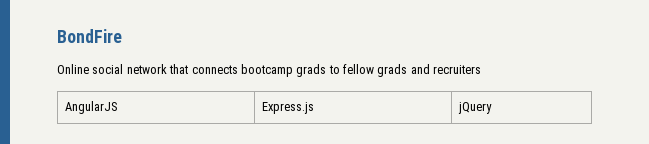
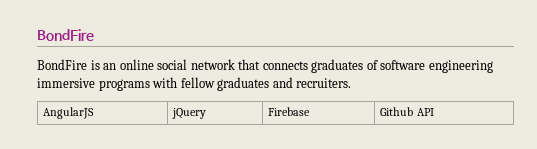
[57,64,482,77] [64,101,117,114] [261,102,314,114] [457,102,492,114] Online social network that connects bootcamp grads to fellow grads and recruiters // AngularJS | Express.js | jQuery -> [37,59,493,73] [37,77,352,91] [43,107,95,119] [172,108,207,119] [268,107,311,116] [380,107,434,116] BondFire is an online social network that connects graduates of software engineering immersive programs with fellow graduates and recruiters. // AngularJS | jQuery | Firebase | Github API

